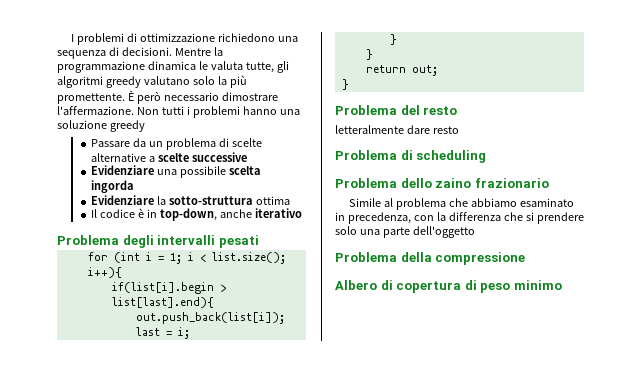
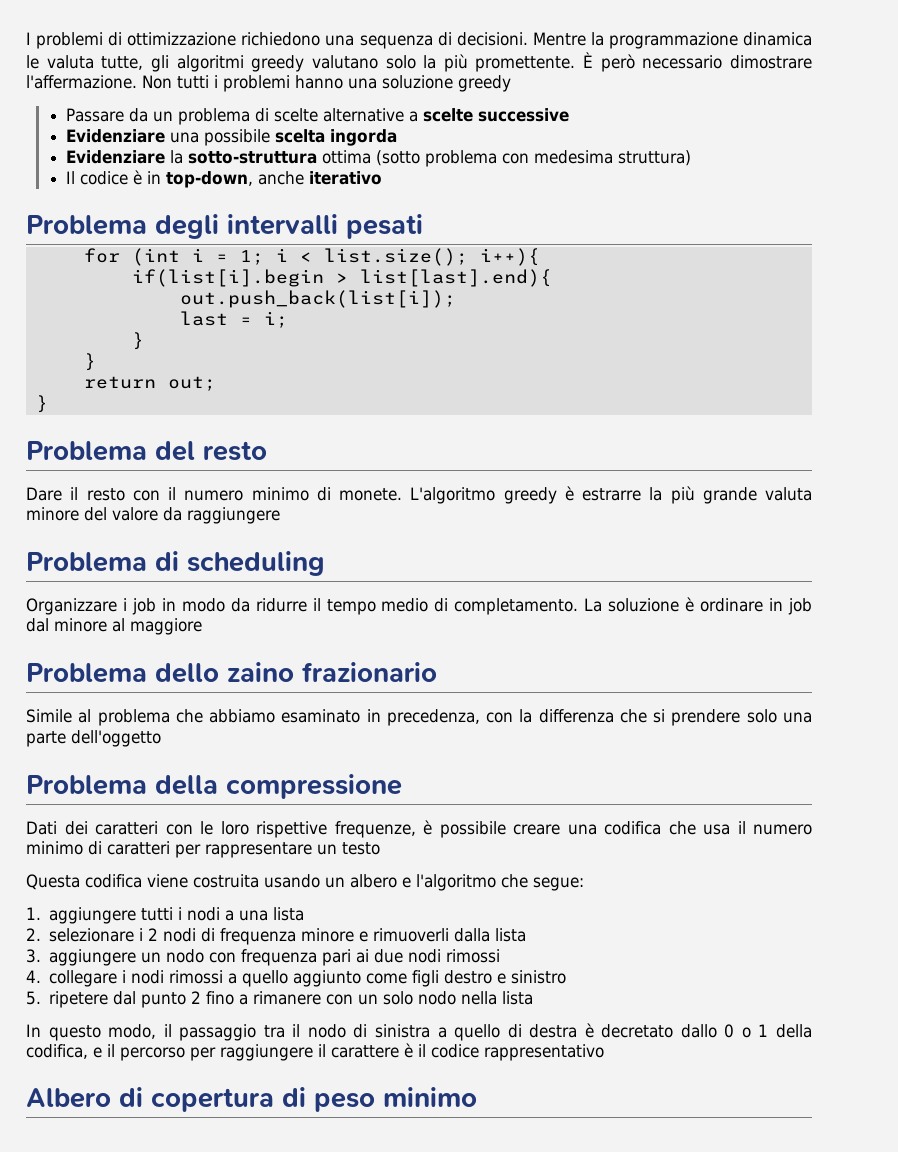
(290, 200) none -> [375,150,691,167] (sotto problema con medesima struttura)
[335,125,459,134] [335,150,487,163] letteralmente dare resto // Problema di scheduling -> [26,486,812,504] [26,507,280,524] [26,551,325,576] [26,597,813,615] [26,618,202,635] Dare il resto con il numero minimo di monete. L'algoritmo greedy è estrarre la più grande valuta minore del valore da raggiungere // Problema di scheduling // Organizzare i job in modo da ridurre il tempo medio di completamento. La soluzione è ordinare in job dal minore al maggiore
(526, 258) none -> [26,820,812,838] [26,841,380,858] [26,874,584,891] [26,907,305,924] [26,928,527,945] [26,949,501,966] [26,970,567,987] [26,991,534,1008] [26,1023,812,1041] [26,1043,604,1061] // Dati dei caratteri con le loro rispettive frequenze, è possibile creare una codifica che usa il numero minimo di caratteri per rappresentare un testo // Questa codifica viene costruita usando un albero e l'algoritmo che segue: // 1. aggiungere tutti i nodi a una lista // 2. selezionare i 2 nodi di frequenza minore e rimuoverli dalla lista // 3. aggiungere un nodo con frequenza pari ai due nodi rimossi // 4. collegare i nodi rimossi a quello aggiunto come figli destro e sinistro // 5. ripetere dal punto 2 fino a rimanere con un solo nodo nella lista // In questo modo, il passaggio tra il nodo di sinistra a quello di destra è decretato dallo 0 o 1 della codifica, e il percorso per raggiungere il carattere è il codice rappresentativo

